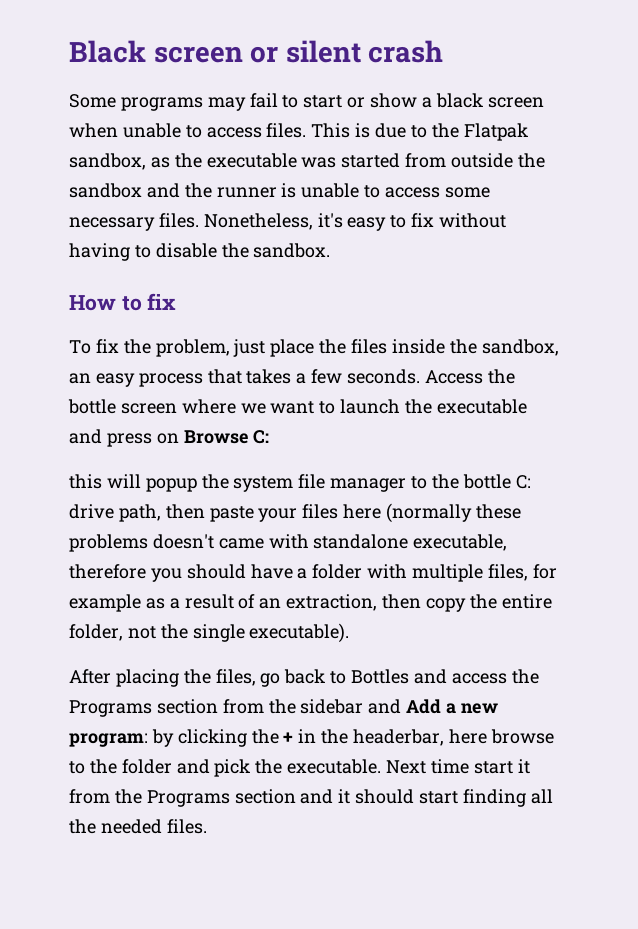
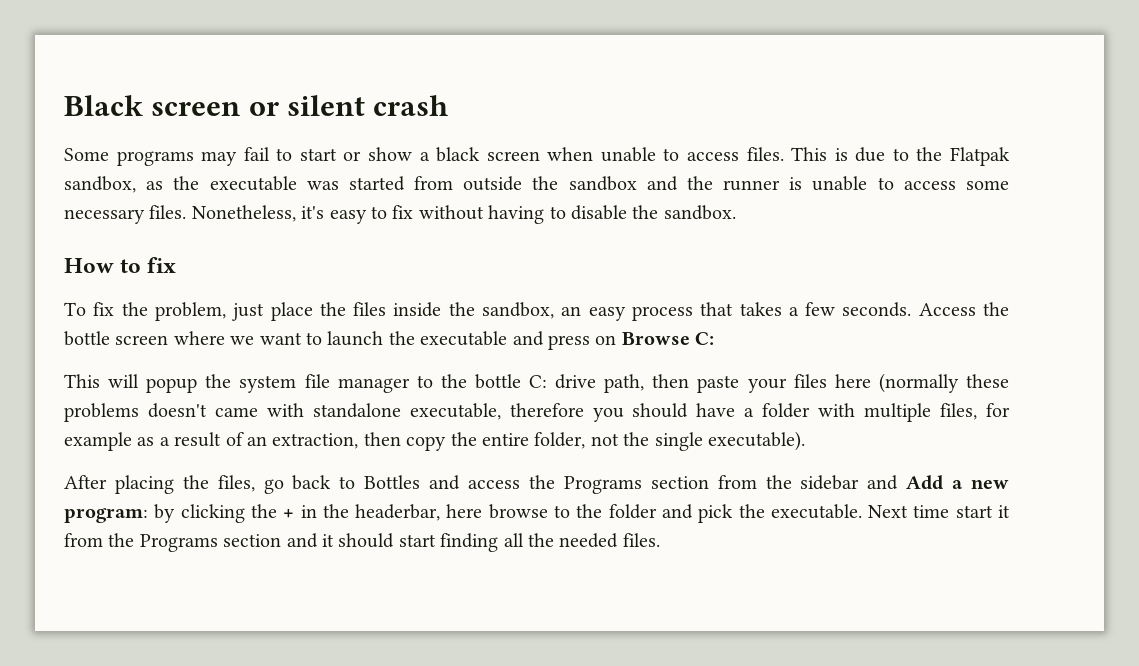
[69,474,102,489] this -> [64,374,100,388] This

